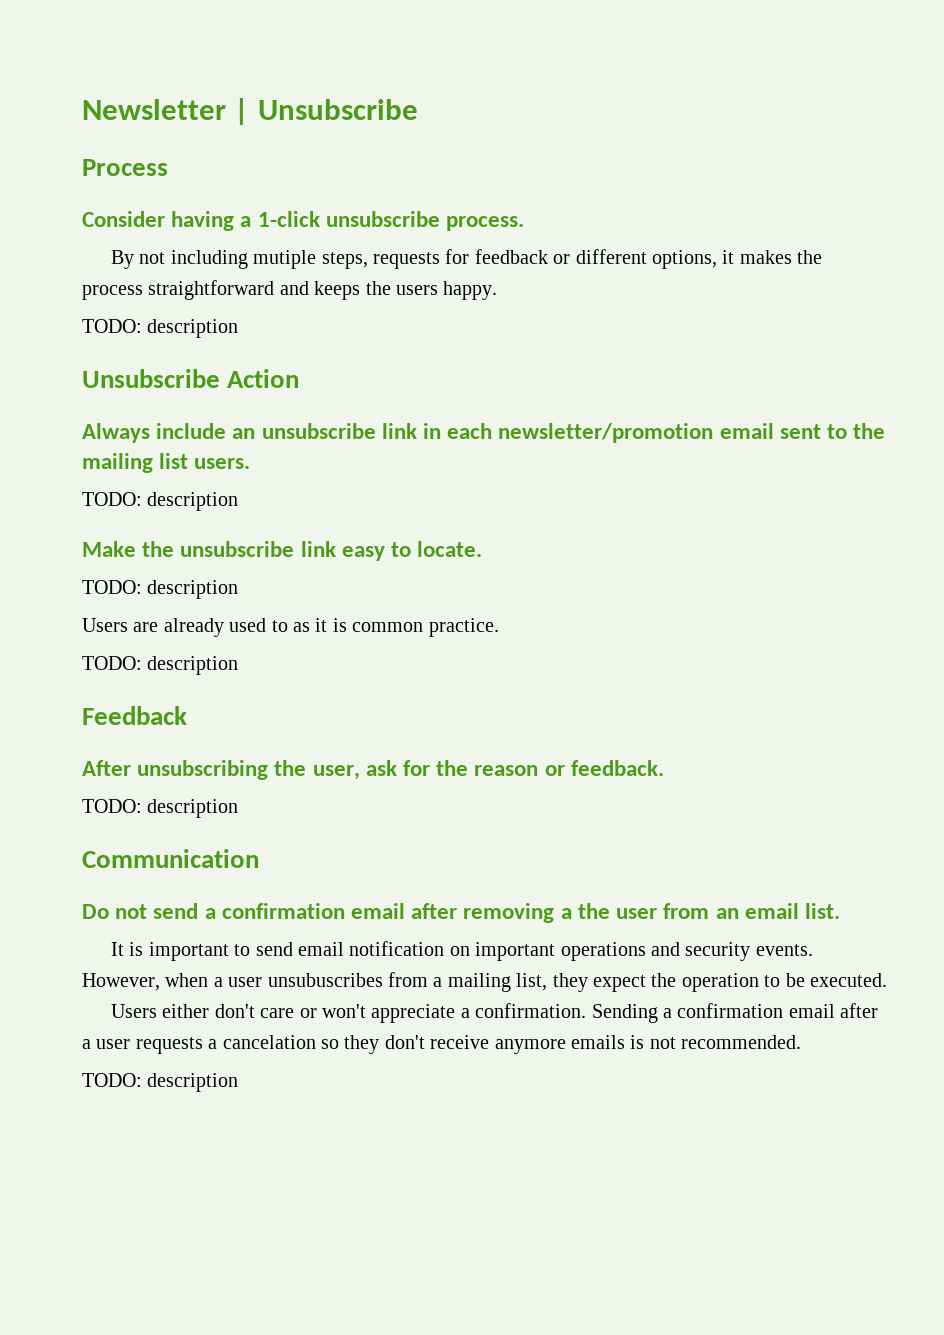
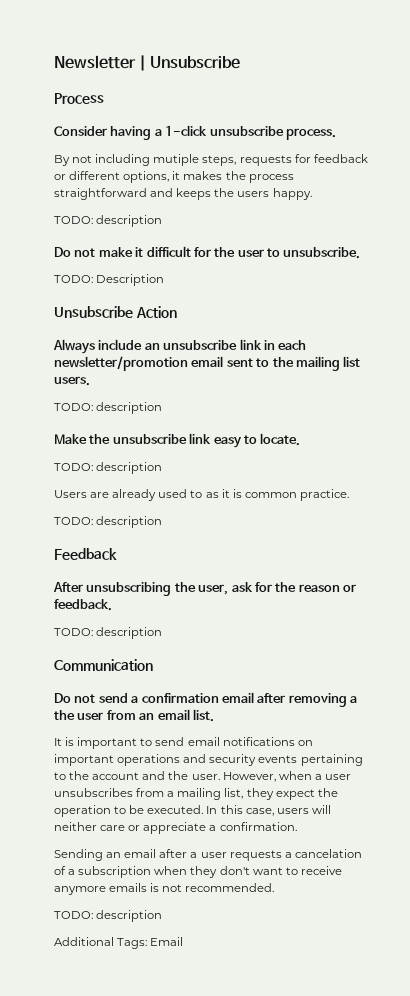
(239, 328) none -> [54,246,361,259] [54,274,165,286] // Do not make it difficult for the user to unsubscribe. // TODO: Description
[349,941,445,956] notification -> [222,737,295,746] notifications
[755,944,813,956] events. -> [258,754,363,766] [54,771,220,780] events pertaining to the account and the user.
[267,973,383,987] unsubuscribes -> [54,788,133,797] unsubscribes
[111,1004,255,1018] // Users either don't -> [206,805,331,816] [54,822,97,831] In this case, users will neither
[322,1004,367,1018] won't -> (141, 828) none
[591,1003,784,1023] Sending a confirmation -> [54,849,122,861] // Sending an
[321,1035,425,1054] so they don't -> [54,866,298,878] of a subscription when they don't want to
(239, 1082) none -> [54,937,184,949] // Additional Tags: Email

